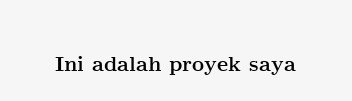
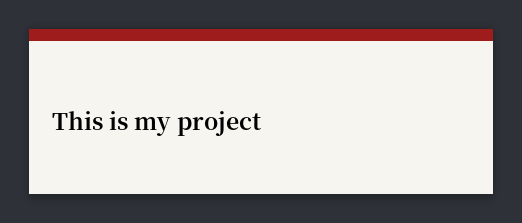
[55,56,296,75] Ini adalah proyek saya -> [52,111,261,136] This is my project

